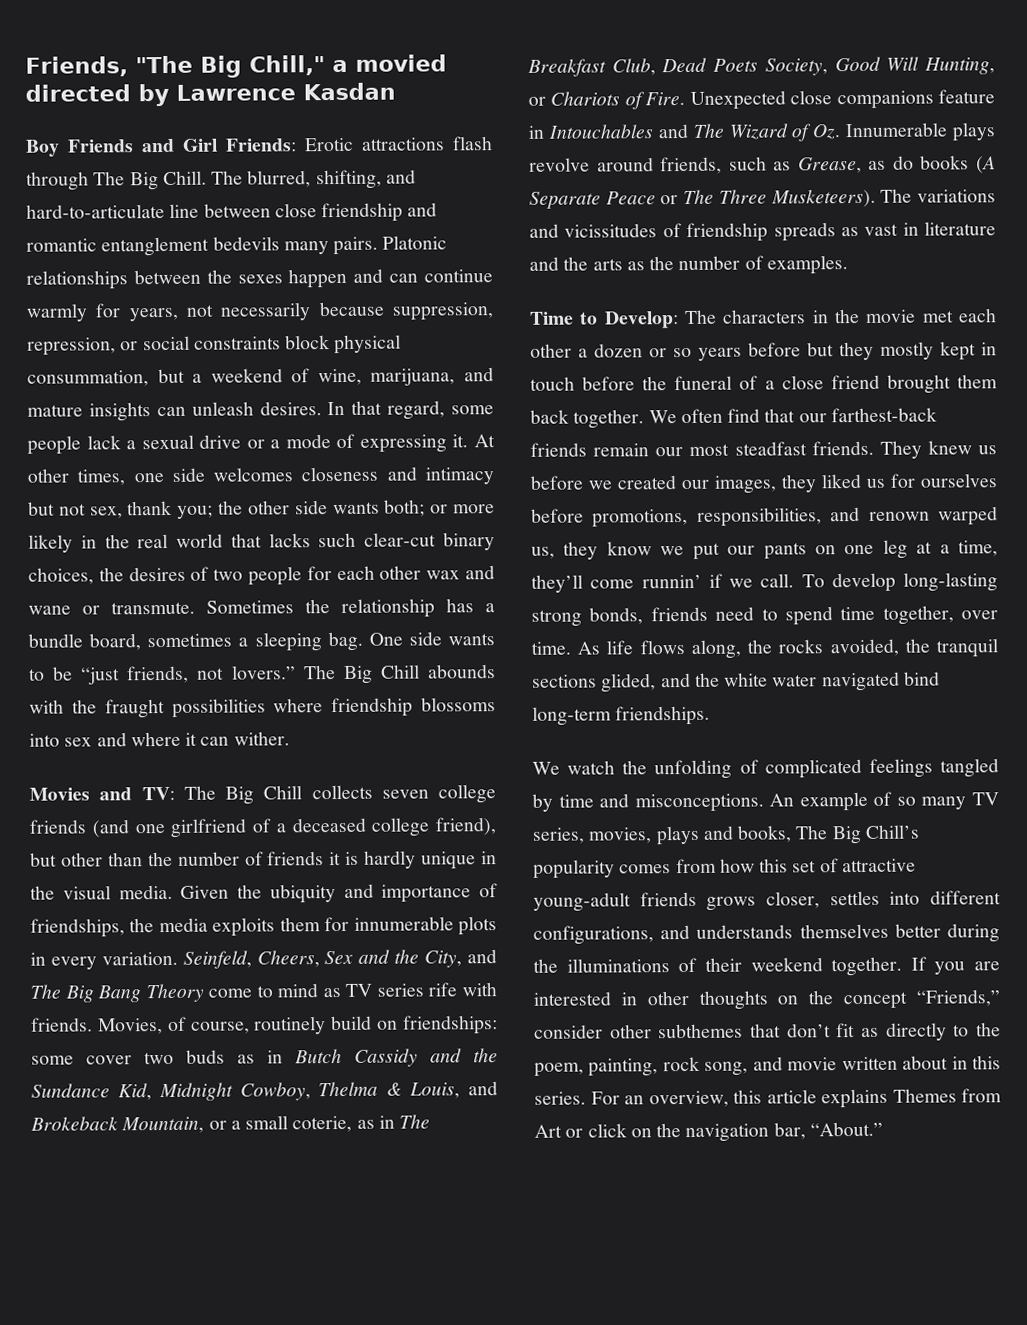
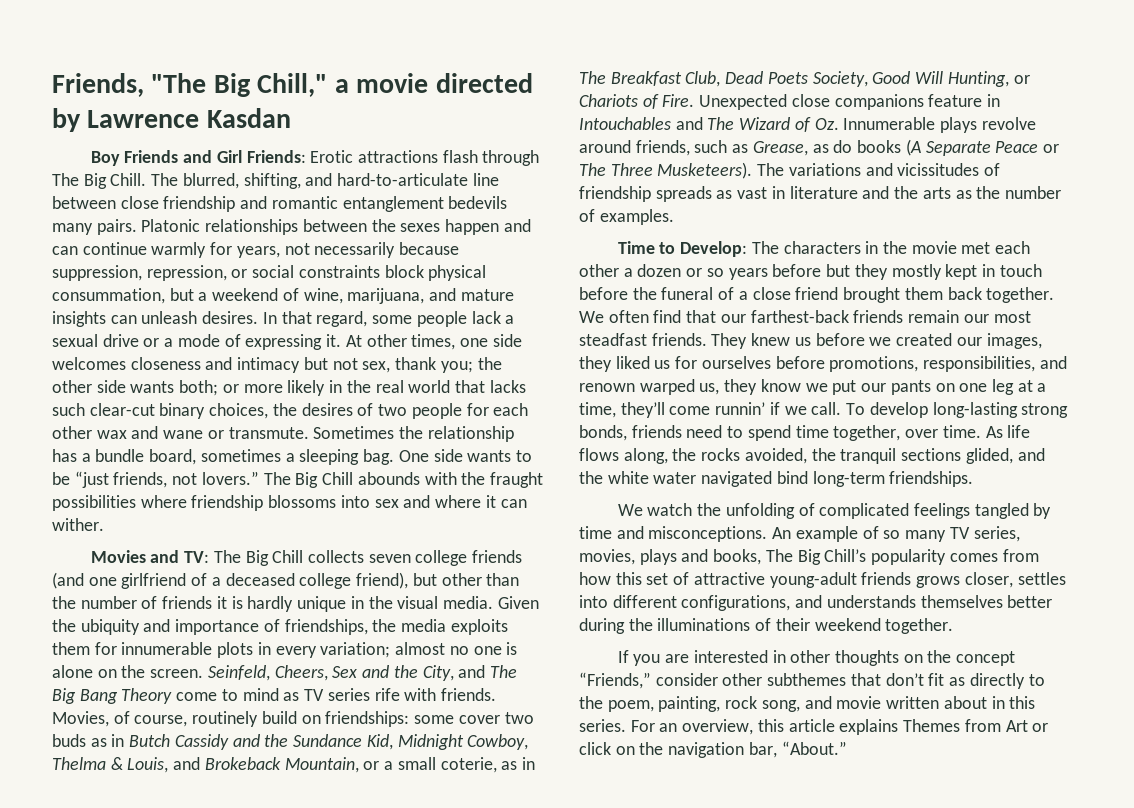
[354,54,447,72] movied -> [356,73,429,93] movie
[101,951,178,966] variation. -> [320,642,518,658] [52,665,204,678] variation; almost no one is alone on the screen.
(903, 966) none -> (954, 626) //

